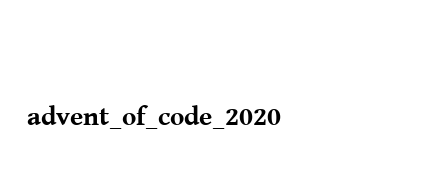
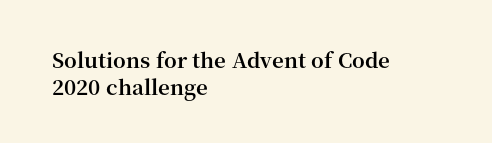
[27,105,281,129] advent_of_code_2020 -> [52,51,390,68] [52,78,208,101] Solutions for the Advent of Code 2020 challenge

